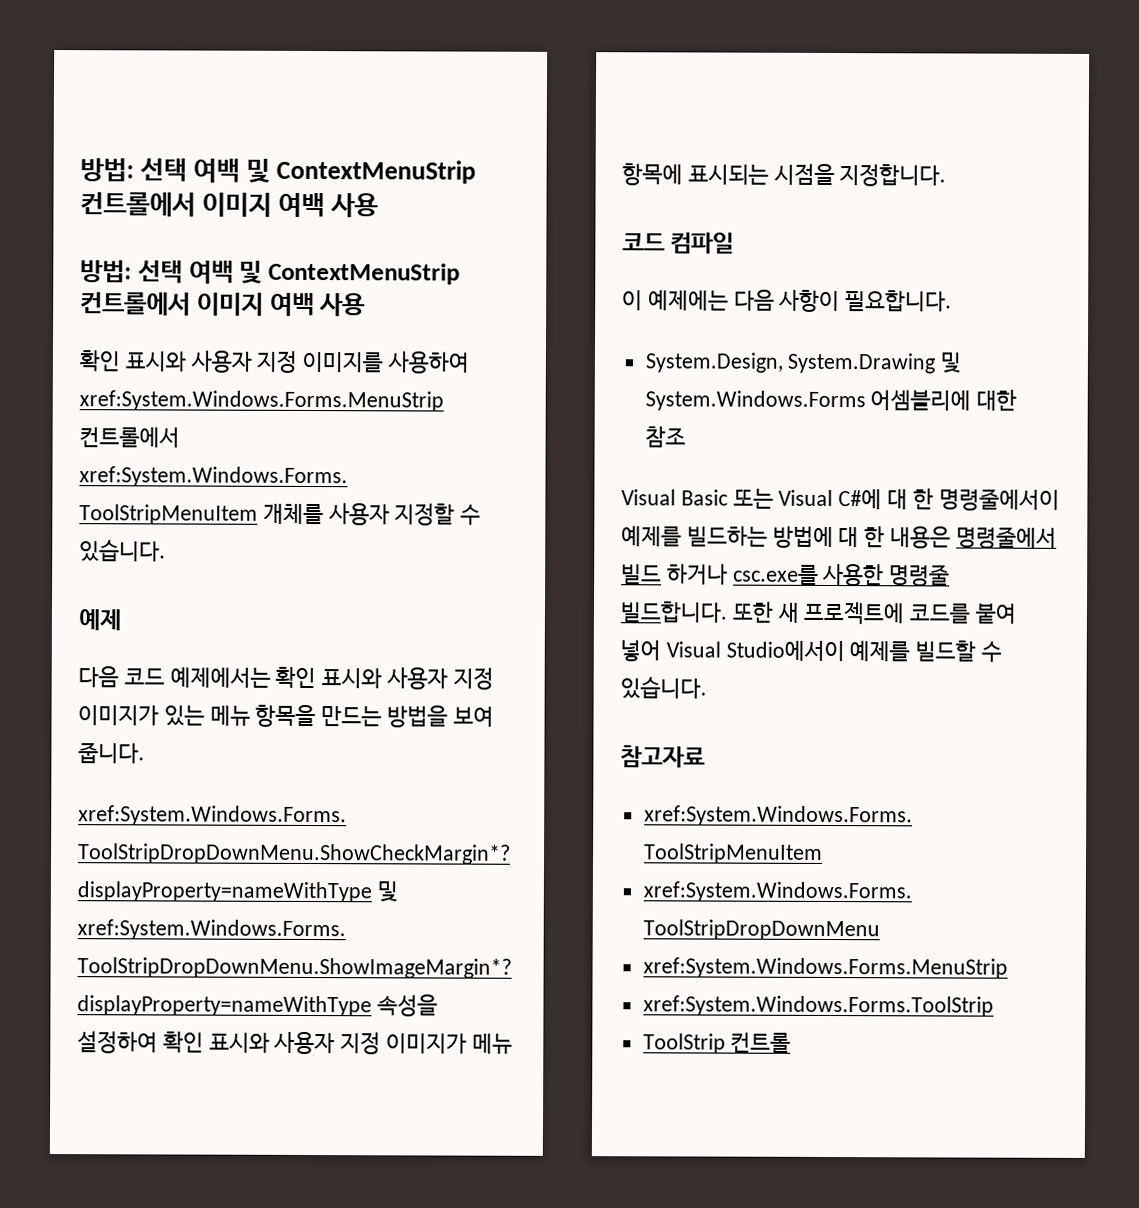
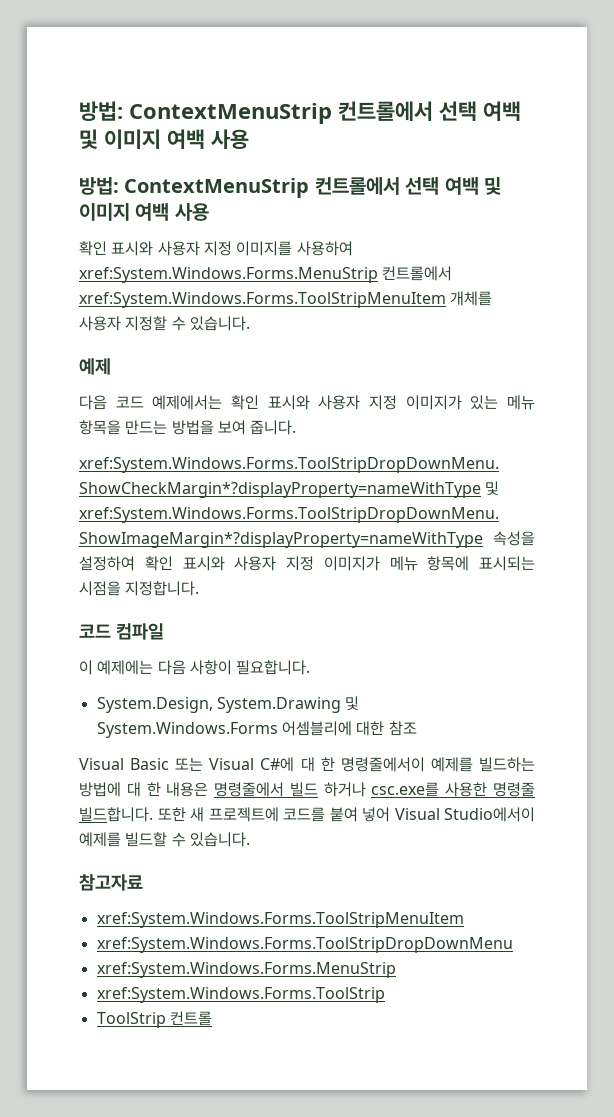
[80,158,477,184] [80,192,196,217] 방법: 선택 여백 및 ContextMenuStrip 컨트롤에서 -> [79,101,521,124] [79,129,98,149] 방법: ContextMenuStrip 컨트롤에서 선택 여백 및
[137,260,460,285] [80,292,191,316] 선택 여백 및 ContextMenuStrip 컨트롤에서 -> [124,177,501,198] ContextMenuStrip 컨트롤에서 선택 여백 및

